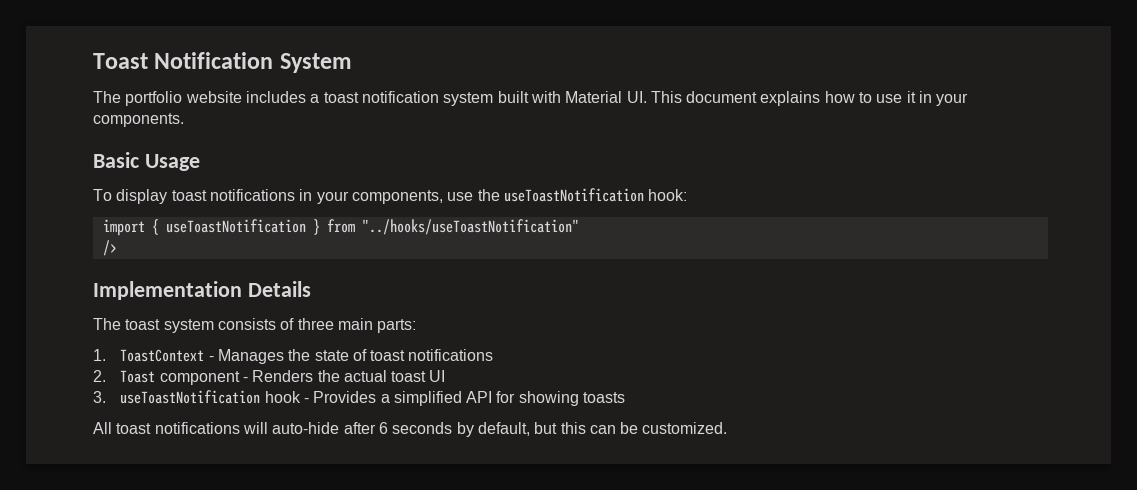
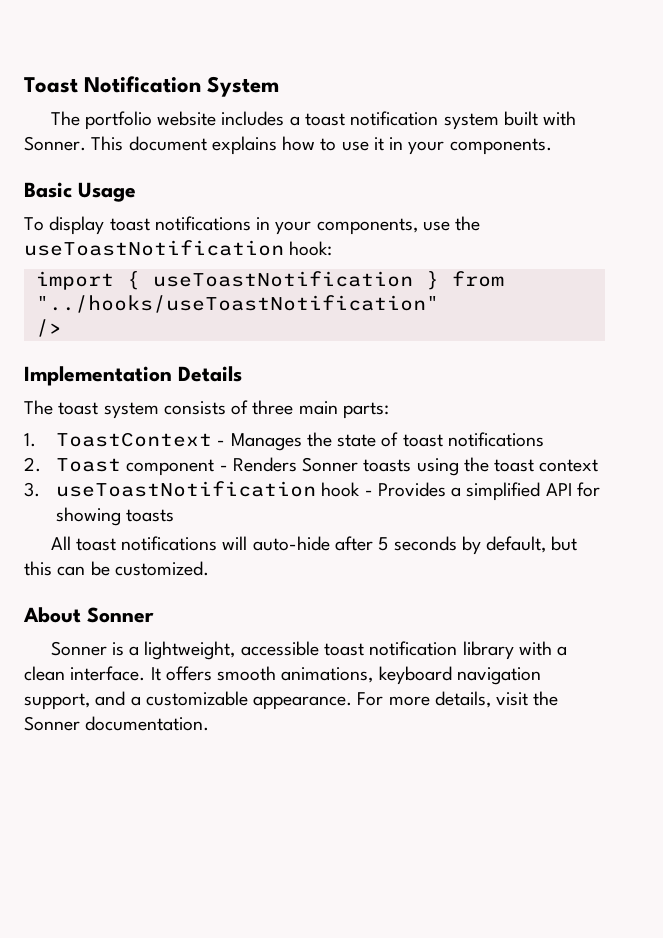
[565,91,647,103] Material UI. -> [24,136,86,151] Sonner.
[317,370,446,382] the actual toast UI -> [302,457,599,476] Sonner toasts using the toast context
[378,422,388,434] 6 -> [378,537,389,551] 5
(728, 428) none -> [23,607,154,623] [50,641,568,660] [24,666,541,685] [24,691,559,710] [24,716,210,731] // About Sonner // Sonner is a lightweight, accessible toast notification library with a clean interface. It offers smooth animations, keyboard navigation support, and a customizable appearance. For more details, visit the Sonner documentation.

